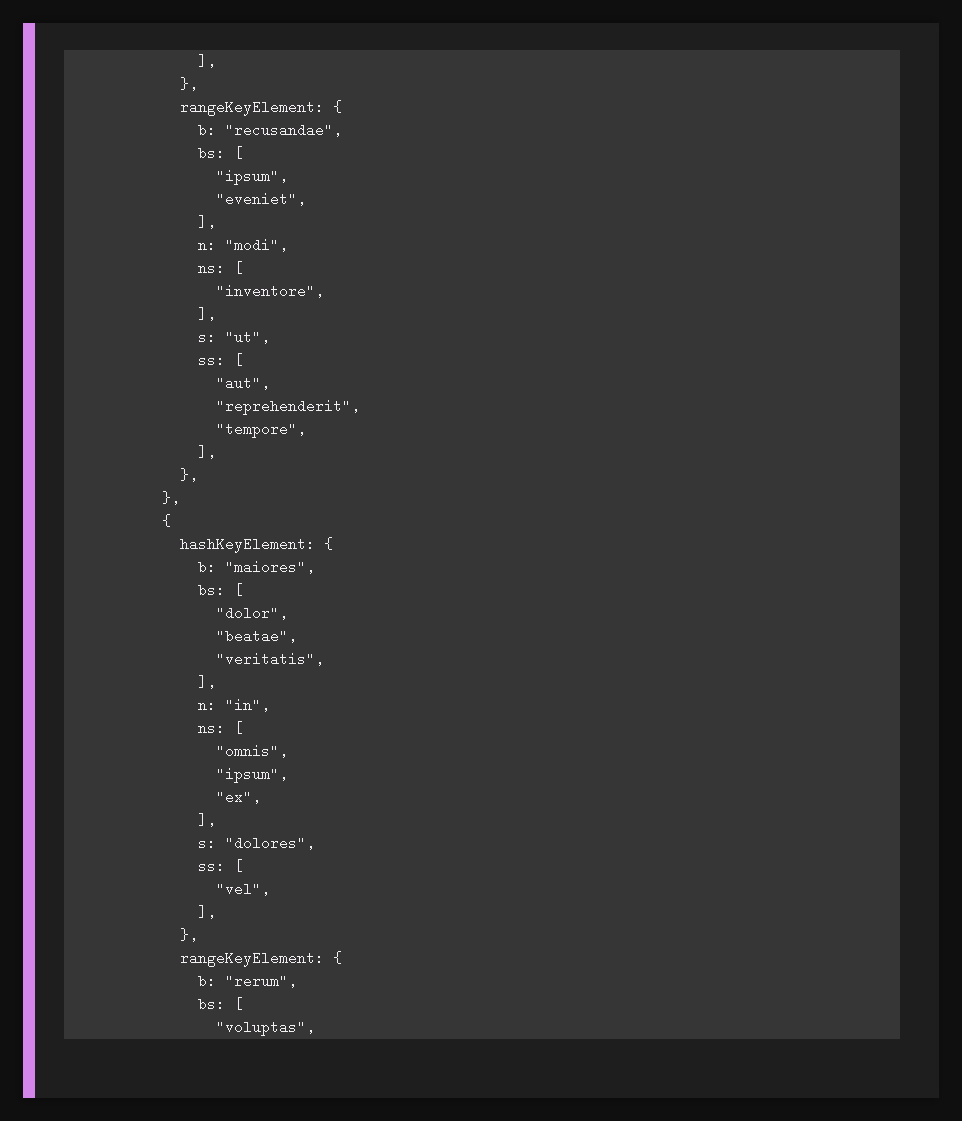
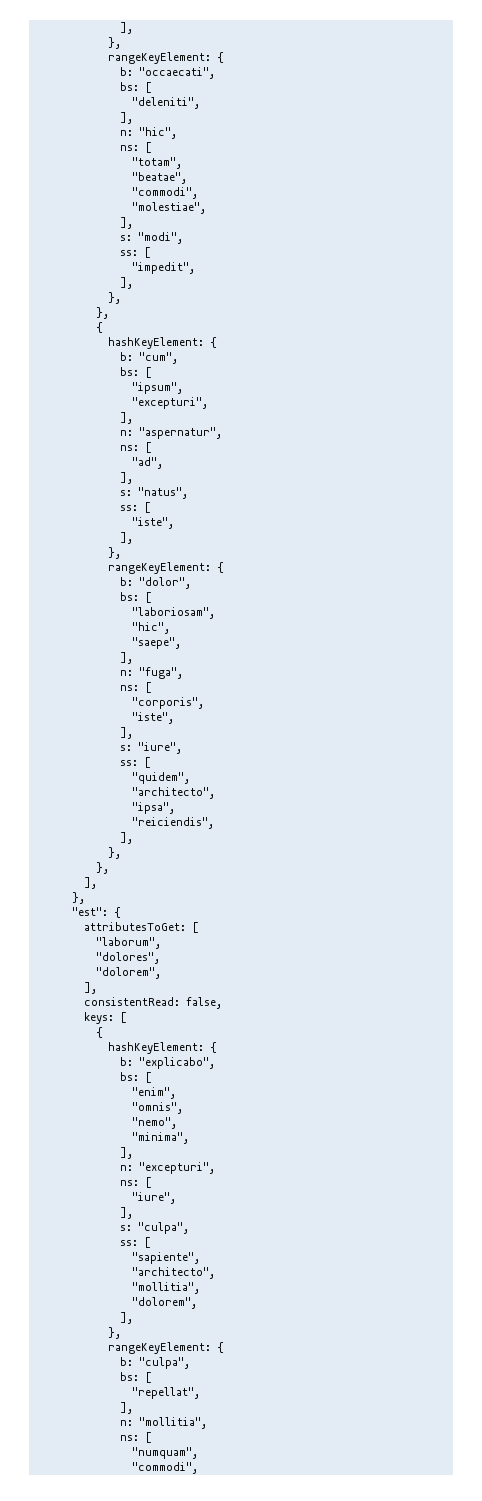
[198,54,217,68] [180,77,199,91] [180,100,343,116] [198,123,343,137] [198,146,244,160] [216,169,289,185] [216,192,307,206] [198,215,217,229] [198,238,289,252] [198,261,244,275] [216,284,325,298] [198,307,217,321] [198,330,271,344] [198,353,244,367] [216,376,271,390] [216,399,361,415] [216,422,307,438] ], // }, // rangeKeyElement: { // b: "recusandae", // bs: [ // "ipsum", // "eveniet", // ], // n: "modi", // ns: [ // "inventore", // ], // s: "ut", // ss: [ // "aut", // "reprehenderit", // "tempore", -> [119,22,133,34] [107,37,121,49] [107,52,224,64] [119,67,215,79] [119,82,152,93] [131,97,200,109] [119,112,133,124] [119,127,177,139] [119,142,152,153] [131,157,182,169] [131,172,187,184] [131,187,198,199] [131,202,206,214] [119,217,133,229] [119,232,183,244] [119,247,151,258] [131,262,195,274] ], // }, // rangeKeyElement: { // b: "occaecati", // bs: [ // "deleniti", // ], // n: "hic", // ns: [ // "totam", // "beatae", // "commodi", // "molestiae", // ], // s: "modi", // ss: [ // "impedit",
[225,560,316,574] [198,583,244,597] [216,606,289,620] [216,629,298,643] [216,652,325,666] [198,675,217,689] [198,698,271,712] [198,721,244,735] [216,744,289,758] [216,767,289,783] [216,790,262,804] [198,813,217,827] [198,836,316,850] [198,859,244,873] [216,882,271,896] [198,905,217,919] [180,928,199,942] [180,951,343,967] [198,974,298,988] [198,997,244,1011] [216,1020,316,1036] "maiores", // bs: [ // "dolor", // "beatae", // "veritatis", // ], // n: "in", // ns: [ // "omnis", // "ipsum", // "ex", // ], // s: "dolores", // ss: [ // "vel", // ], // }, // rangeKeyElement: { // b: "rerum", // bs: [ // "voluptas", -> [138,352,178,364] [119,367,152,378] [131,382,183,394] [131,397,208,409] [119,412,133,424] [119,427,222,439] [119,442,152,453] [131,457,163,469] [119,472,133,484] [119,487,188,499] [119,502,151,513] [131,517,174,529] [119,532,133,544] [107,547,121,559] [107,562,224,574] [119,577,191,589] [119,592,152,603] [131,607,215,619] [131,622,170,634] [131,637,181,649] [119,652,133,664] [119,667,183,679] [119,682,152,693] [131,697,204,709] [131,712,174,724] [119,727,133,739] [119,742,182,754] [119,757,151,768] [131,772,190,784] [131,787,215,799] [131,802,175,814] [131,817,214,829] [119,832,133,844] [107,847,121,859] [95,862,109,874] [83,877,97,889] [71,892,85,904] [71,907,121,918] [83,922,199,933] [95,937,161,949] [95,952,160,964] [95,967,161,979] [83,982,97,994] [83,997,222,1009] [83,1012,127,1024] [95,1027,103,1038] [107,1042,217,1054] [119,1057,215,1069] [119,1072,152,1083] [131,1087,176,1099] [131,1102,183,1114] [131,1117,177,1129] [131,1132,189,1144] [119,1147,133,1159] [119,1162,215,1174] [119,1177,152,1188] [131,1192,176,1204] [119,1207,133,1219] [119,1222,189,1234] [119,1237,151,1248] [131,1252,200,1264] [131,1267,215,1279] [131,1282,200,1294] [131,1297,197,1309] [119,1312,133,1324] [107,1327,121,1339] [107,1342,224,1354] [119,1357,190,1369] [119,1372,152,1383] [131,1387,200,1399] [119,1402,133,1414] [119,1417,207,1429] [119,1432,152,1443] [131,1447,198,1459] [131,1462,198,1474] "cum", // bs: [ // "ipsum", // "excepturi", // ], // n: "aspernatur", // ns: [ // "ad", // ], // s: "natus", // ss: [ // "iste", // ], // }, // rangeKeyElement: { // b: "dolor", // bs: [ // "laboriosam", // "hic", // "saepe", // ], // n: "fuga", // ns: [ // "corporis", // "iste", // ], // s: "iure", // ss: [ // "quidem", // "architecto", // "ipsa", // "reiciendis", // ], // }, // }, // ], // }, // "est": { // attributesToGet: [ // "laborum", // "dolores", // "dolorem", // ], // consistentRead: false, // keys: [ // { // hashKeyElement: { // b: "explicabo", // bs: [ // "enim", // "omnis", // "nemo", // "minima", // ], // n: "excepturi", // ns: [ // "iure", // ], // s: "culpa", // ss: [ // "sapiente", // "architecto", // "mollitia", // "dolorem", // ], // }, // rangeKeyElement: { // b: "culpa", // bs: [ // "repellat", // ], // n: "mollitia", // ns: [ // "numquam", // "commodi",

